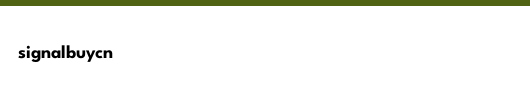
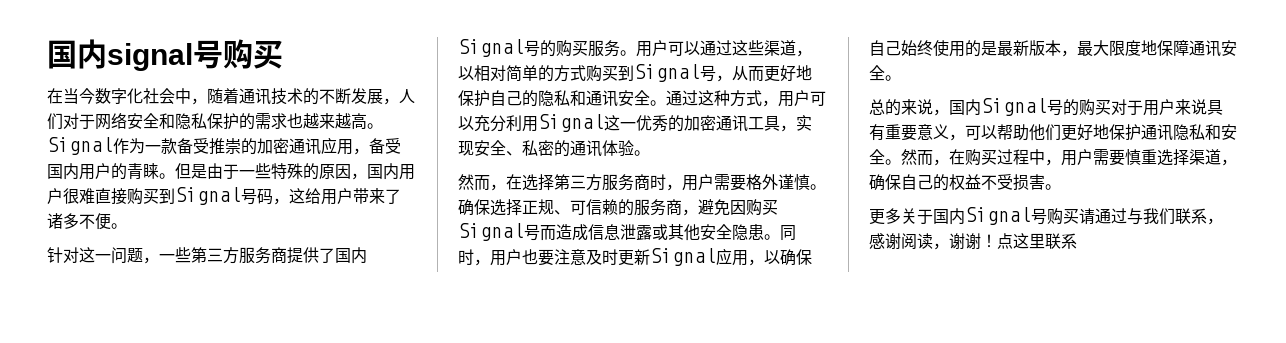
[18,45,113,63] signalbuycn -> [47,39,283,71] [47,88,415,105] [47,112,383,130] [47,137,401,155] [47,163,415,180] [47,187,401,205] [47,213,127,230] [47,247,367,264] [458,39,812,57] [458,64,812,82] [458,90,826,107] [458,114,812,132] [458,140,650,157] [458,174,826,191] [458,199,778,216] [458,223,796,241] [458,248,812,266] [869,40,1237,57] [869,65,901,81] [869,98,1223,116] [869,124,1237,141] [869,149,1237,166] [869,174,1061,191] [869,207,1223,225] [869,233,1077,250] 国内signal号购买 // 在当今数字化社会中，随着通讯技术的不断发展，人们对于网络安全和隐私保护的需求也越来越高。Signal作为一款备受推崇的加密通讯应用，备受国内用户的青睐。但是由于一些特殊的原因，国内用户很难直接购买到Signal号码，这给用户带来了诸多不便。 // 针对这一问题，一些第三方服务商提供了国内Signal号的购买服务。用户可以通过这些渠道，以相对简单的方式购买到Signal号，从而更好地保护自己的隐私和通讯安全。通过这种方式，用户可以充分利用Signal这一优秀的加密通讯工具，实现安全、私密的通讯体验。 // 然而，在选择第三方服务商时，用户需要格外谨慎。确保选择正规、可信赖的服务商，避免因购买Signal号而造成信息泄露或其他安全隐患。同时，用户也要注意及时更新Signal应用，以确保自己始终使用的是最新版本，最大限度地保障通讯安全。 // 总的来说，国内Signal号的购买对于用户来说具有重要意义，可以帮助他们更好地保护通讯隐私和安全。然而，在购买过程中，用户需要慎重选择渠道，确保自己的权益不受损害。 // 更多关于国内Signal号购买请通过与我们联系，感谢阅读，谢谢！点这里联系

